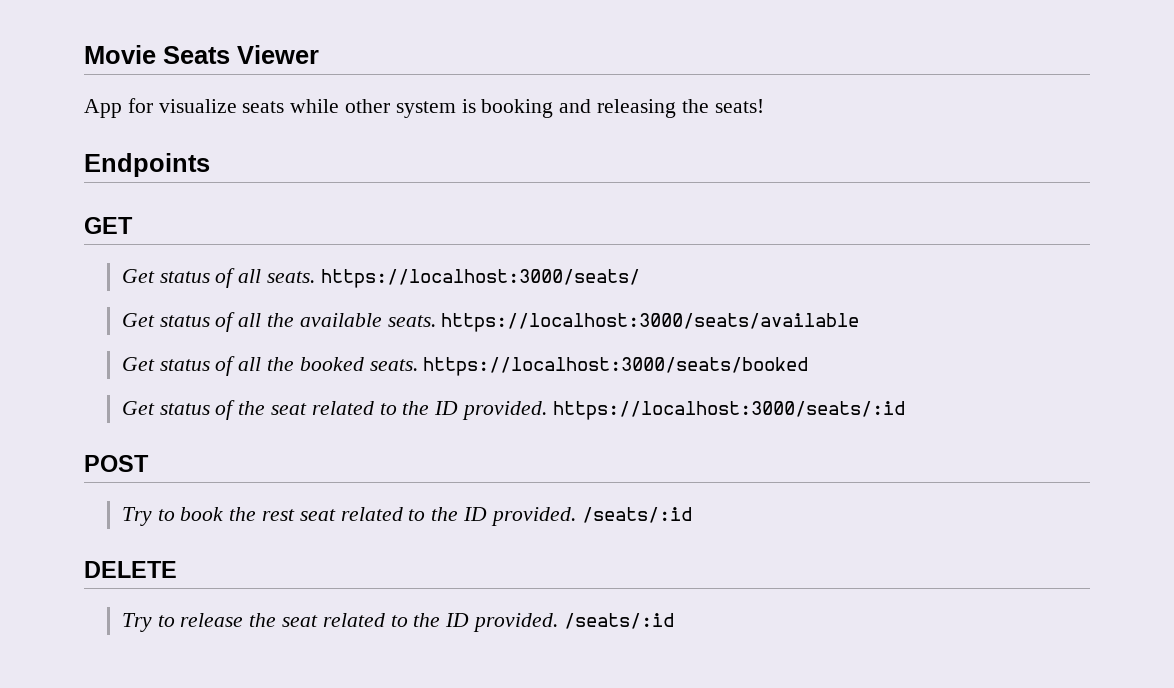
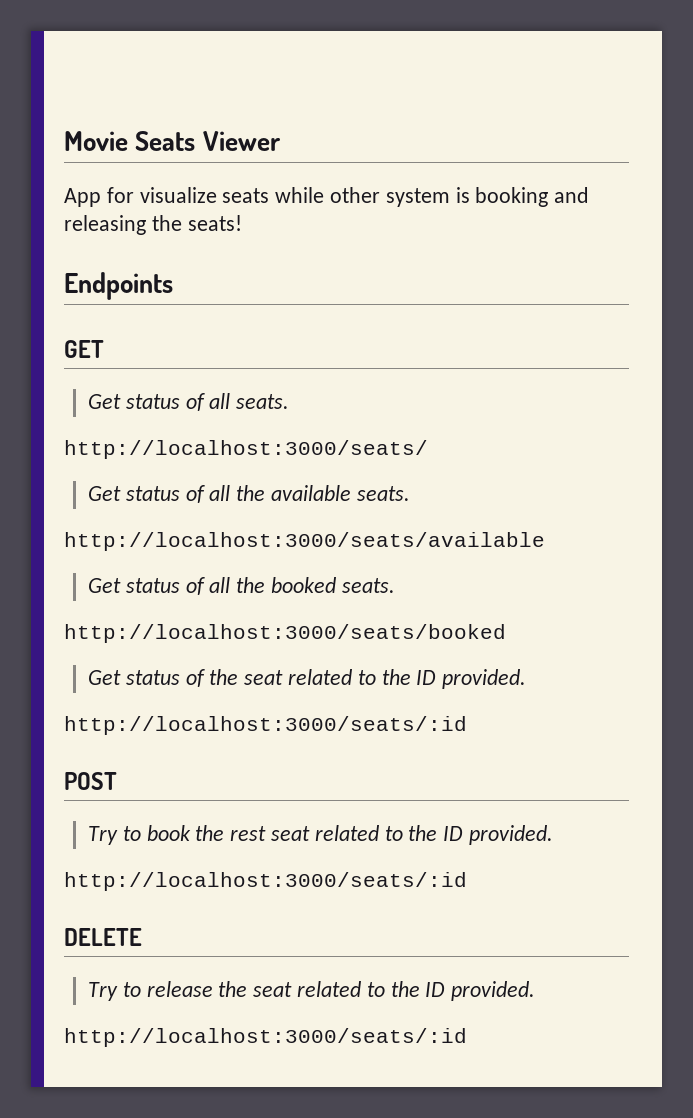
[320,269,640,288] https://localhost:3000/seats/ -> [64,440,428,459] // http://localhost:3000/seats/
[441,313,860,332] https://localhost:3000/seats/available -> [64,532,545,551] // http://localhost:3000/seats/available
[423,357,809,376] https://localhost:3000/seats/booked -> [64,624,506,643] // http://localhost:3000/seats/booked
[552,401,905,420] https://localhost:3000/seats/:id -> [64,716,467,735] // http://localhost:3000/seats/:id
[581,507,692,523] /seats/:id -> [64,872,467,891] // http://localhost:3000/seats/:id
[563,613,674,629] /seats/:id -> [64,1028,467,1047] // http://localhost:3000/seats/:id

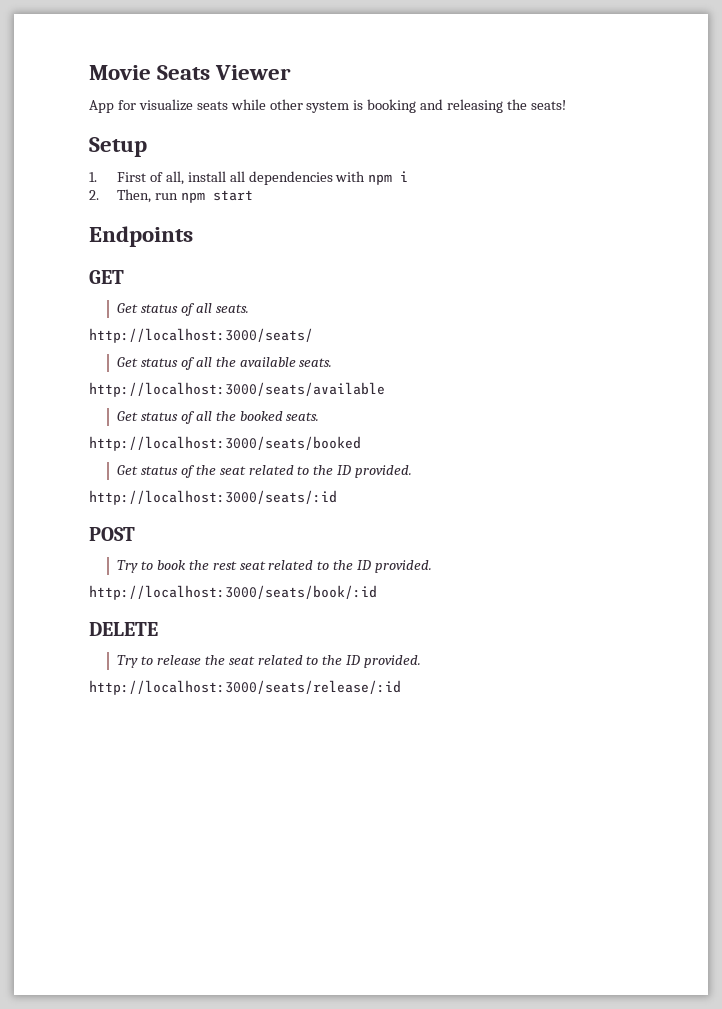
(242, 223) none -> [89,137,147,157] [89,171,409,185] [89,189,253,203] // Setup // 1. First of all, install all dependencies with npm i // 2. Then, run npm start
[64,872,467,891] http://localhost:3000/seats/:id -> [89,585,377,600] http://localhost:3000/seats/book/:id
[64,1028,467,1047] http://localhost:3000/seats/:id -> [89,680,401,695] http://localhost:3000/seats/release/:id

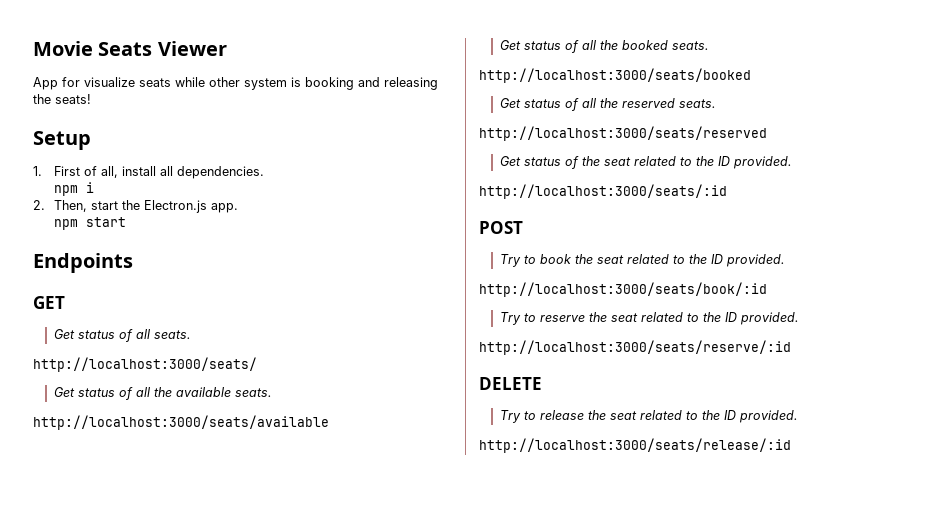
[248,171,366,185] dependencies with -> [176,166,264,179] dependencies. //
[154,193,178,200] run -> [90,200,238,213] start the Electron.js app. //
(361, 443) none -> [499,98,716,111] [479,126,767,141] // Get status of all the reserved seats. // http://localhost:3000/seats/reserved
[212,561,237,570] rest -> (593, 259) none
(377, 592) none -> [499,312,799,325] [479,340,791,355] // Try to reserve the seat related to the ID provided. // http://localhost:3000/seats/reserve/:id

